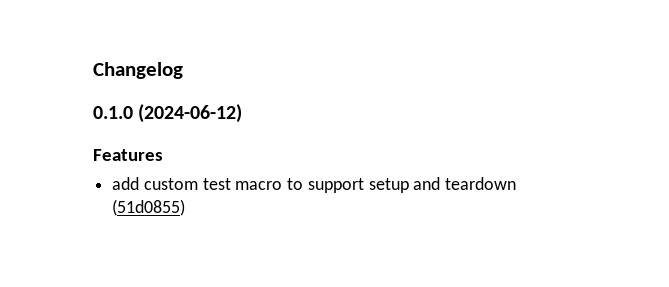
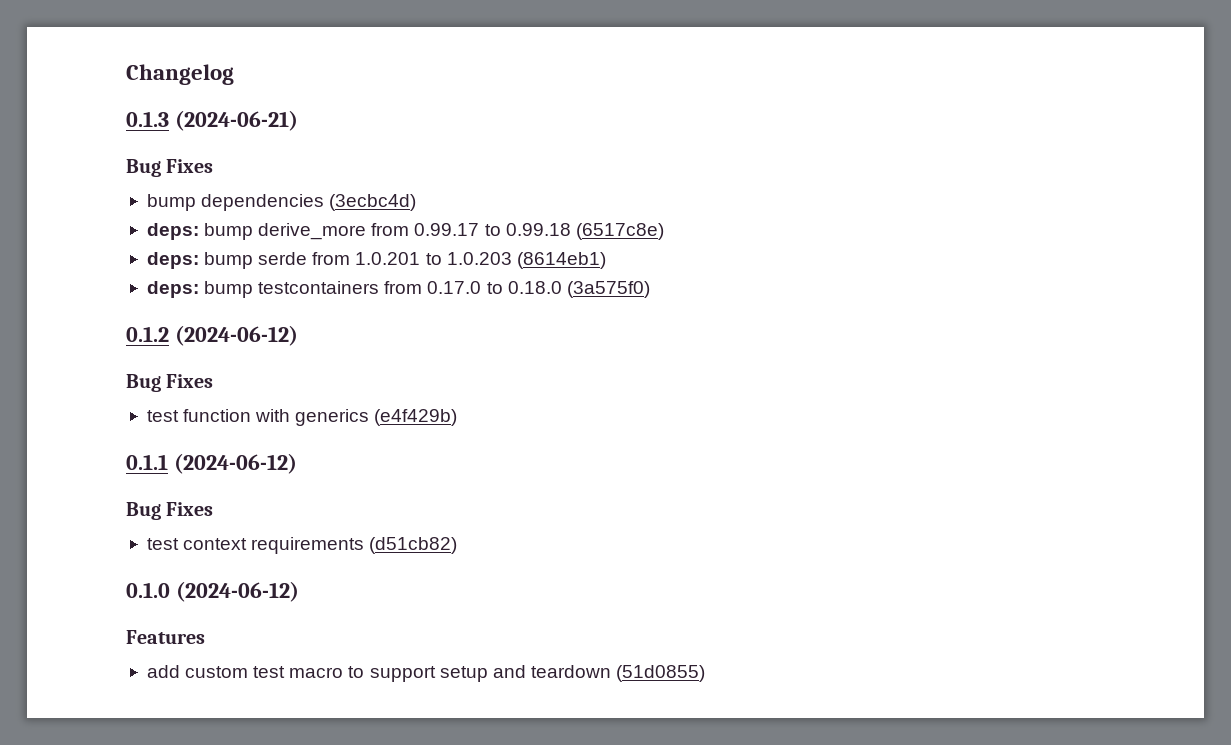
(183, 70) none -> [126,110,298,131] [126,159,214,177] [146,194,417,211] [146,223,664,240] [146,252,606,269] [146,281,650,298] [126,325,298,346] [126,374,214,392] [146,409,458,426] [126,453,297,474] [126,502,214,520] [146,537,458,554] // 0.1.3 (2024-06-21) // Bug Fixes // bump dependencies (3ecbc4d) // deps: bump derive_more from 0.99.17 to 0.99.18 (6517c8e) // deps: bump serde from 1.0.201 to 1.0.203 (8614eb1) // deps: bump testcontainers from 0.17.0 to 0.18.0 (3a575f0) // 0.1.2 (2024-06-12) // Bug Fixes // test function with generics (e4f429b) // 0.1.1 (2024-06-12) // Bug Fixes // test context requirements (d51cb82)

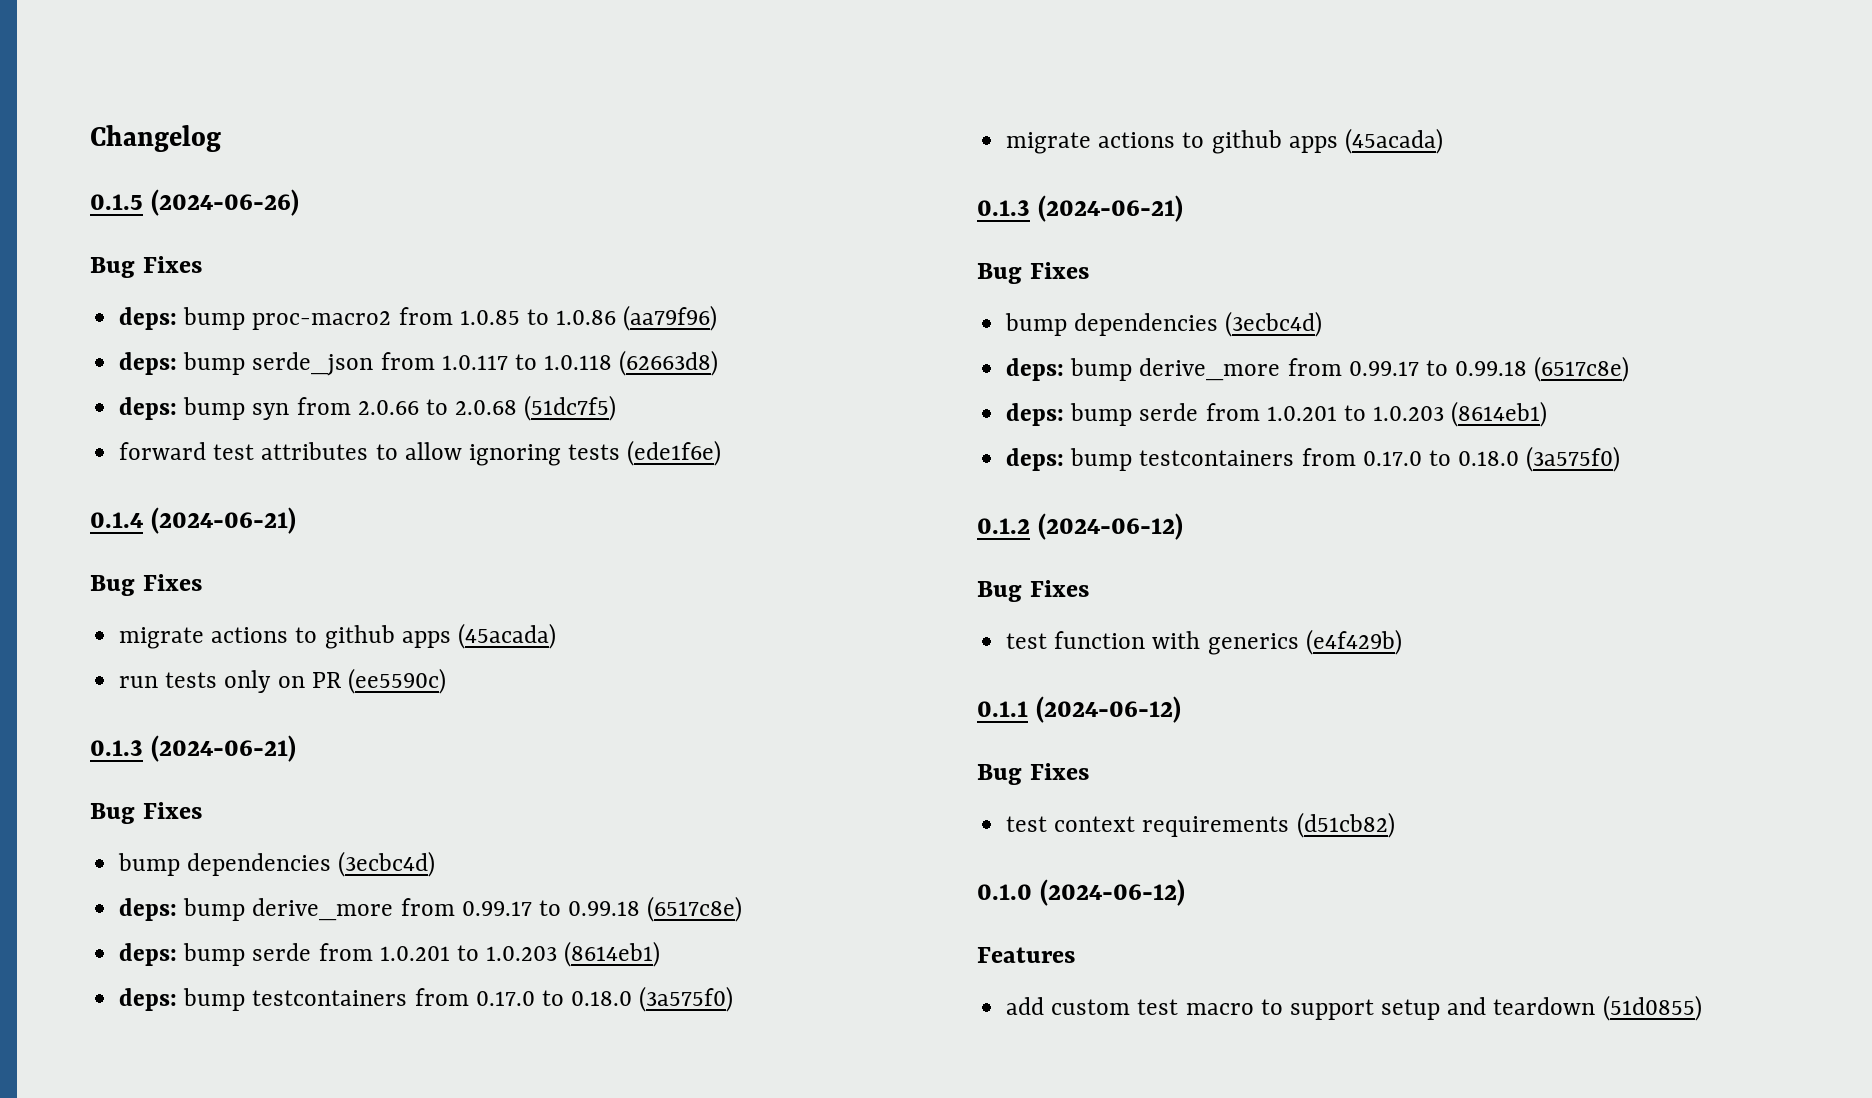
(234, 74) none -> [90,189,299,216] [90,256,202,278] [119,305,718,331] [119,350,719,376] [119,395,617,421] [119,440,722,466] [90,507,296,534] [90,574,202,596] [119,623,556,649] [119,668,446,694] [90,735,296,762] [90,802,202,824] [118,851,436,877] [119,896,743,922] [119,941,661,967] [119,986,734,1012] [1006,128,1443,154] // 0.1.5 (2024-06-26) // Bug Fixes // deps: bump proc-macro2 from 1.0.85 to 1.0.86 (aa79f96) // deps: bump serde_json from 1.0.117 to 1.0.118 (62663d8) // deps: bump syn from 2.0.66 to 2.0.68 (51dc7f5) // forward test attributes to allow ignoring tests (ede1f6e) // 0.1.4 (2024-06-21) // Bug Fixes // migrate actions to github apps (45acada) // run tests only on PR (ee5590c) // 0.1.3 (2024-06-21) // Bug Fixes // bump dependencies (3ecbc4d) // deps: bump derive_more from 0.99.17 to 0.99.18 (6517c8e) // deps: bump serde from 1.0.201 to 1.0.203 (8614eb1) // deps: bump testcontainers from 0.17.0 to 0.18.0 (3a575f0) // migrate actions to github apps (45acada)

